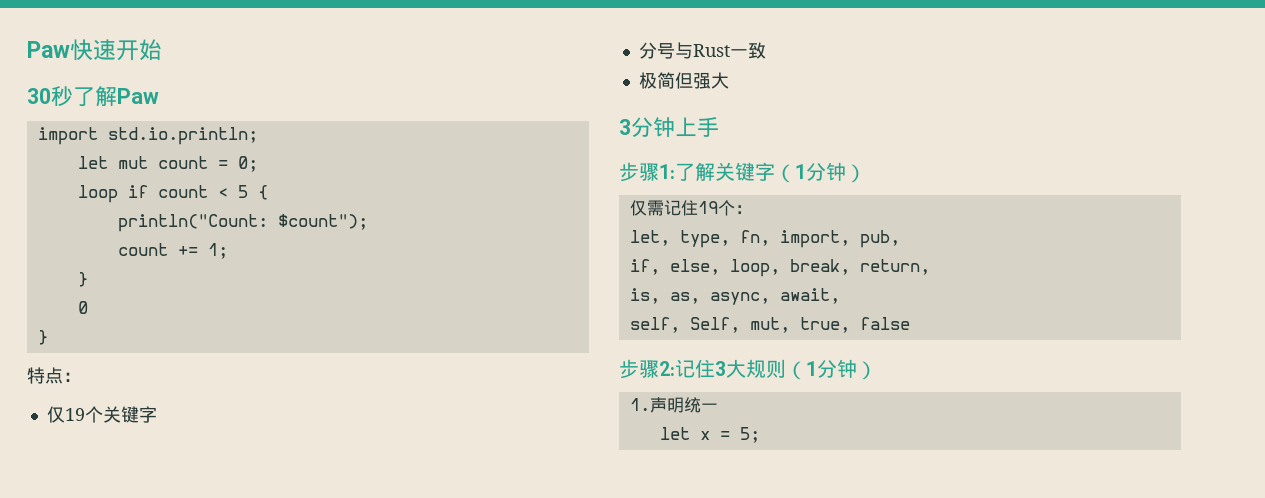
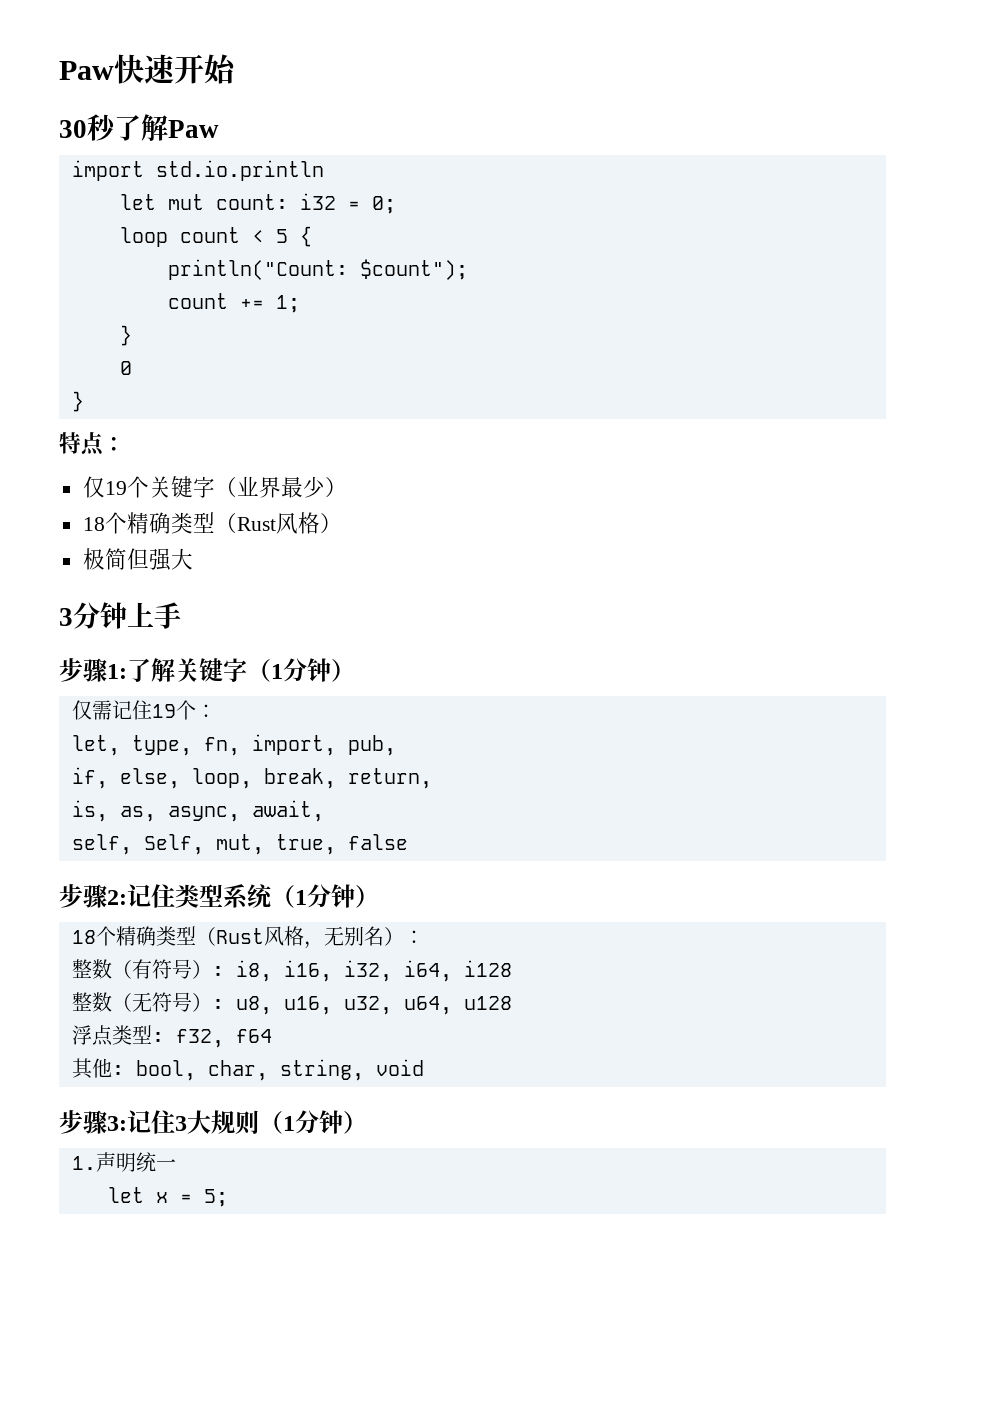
[107,127,258,145] std.io.println; -> [155,160,324,181] std.io.println
[157,156,208,169] count -> [215,193,336,210] count: i32
[127,185,148,198] if -> (168, 237) none
[638,42,766,59] // 分号与Rust一致 -> [214,476,347,498] [82,512,342,534] （业界最少） // 18个精确类型（Rust风格）
(715, 368) none -> [175,884,379,909] [71,926,424,949] [71,959,512,982] [71,992,512,1015] [71,1025,272,1048] [71,1058,424,1081] [59,1110,175,1134] 类型系统（1分钟） // 18个精确类型（Rust风格，无别名）： // 整数（有符号）: i8, i16, i32, i64, i128 // 整数（无符号）: u8, u16, u32, u64, u128 // 浮点类型: f32, f64 // 其他: bool, char, string, void // 步骤3:记住

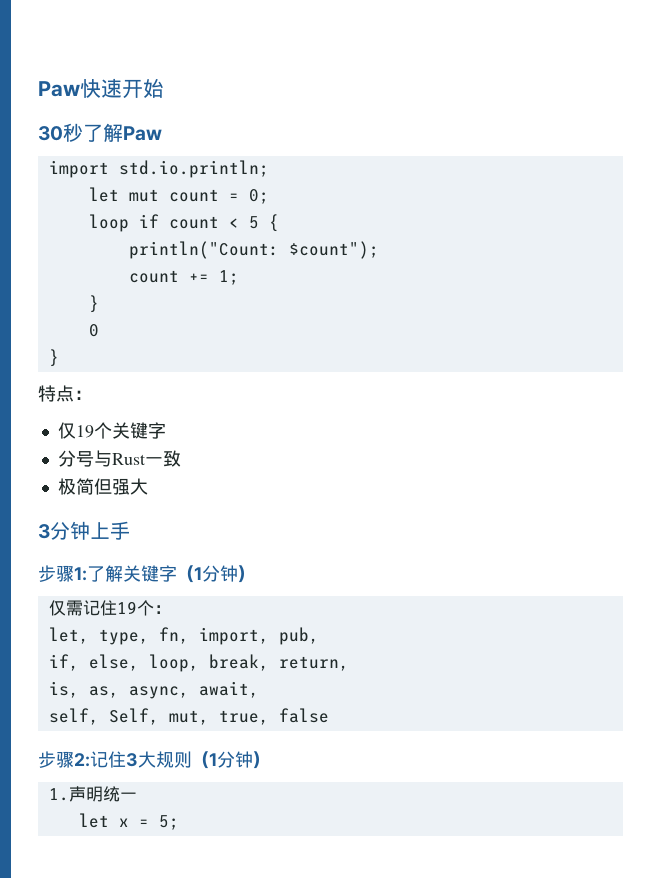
[155,160,324,181] std.io.println -> [118,160,269,178] std.io.println;
[215,193,336,210] count: i32 -> [168,189,219,202] count
(168, 237) none -> [138,214,159,228] if
[214,476,347,498] [82,512,342,534] （业界最少） // 18个精确类型（Rust风格） -> [57,450,181,467] // 分号与Rust一致
[175,884,379,909] [71,926,424,949] [71,959,512,982] [71,992,512,1015] [71,1025,272,1048] [71,1058,424,1081] [59,1110,175,1134] 类型系统（1分钟） // 18个精确类型（Rust风格，无别名）： // 整数（有符号）: i8, i16, i32, i64, i128 // 整数（无符号）: u8, u16, u32, u64, u128 // 浮点类型: f32, f64 // 其他: bool, char, string, void // 步骤3:记住 -> (126, 759) none

